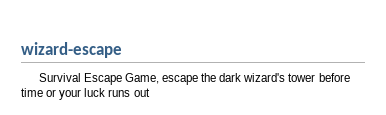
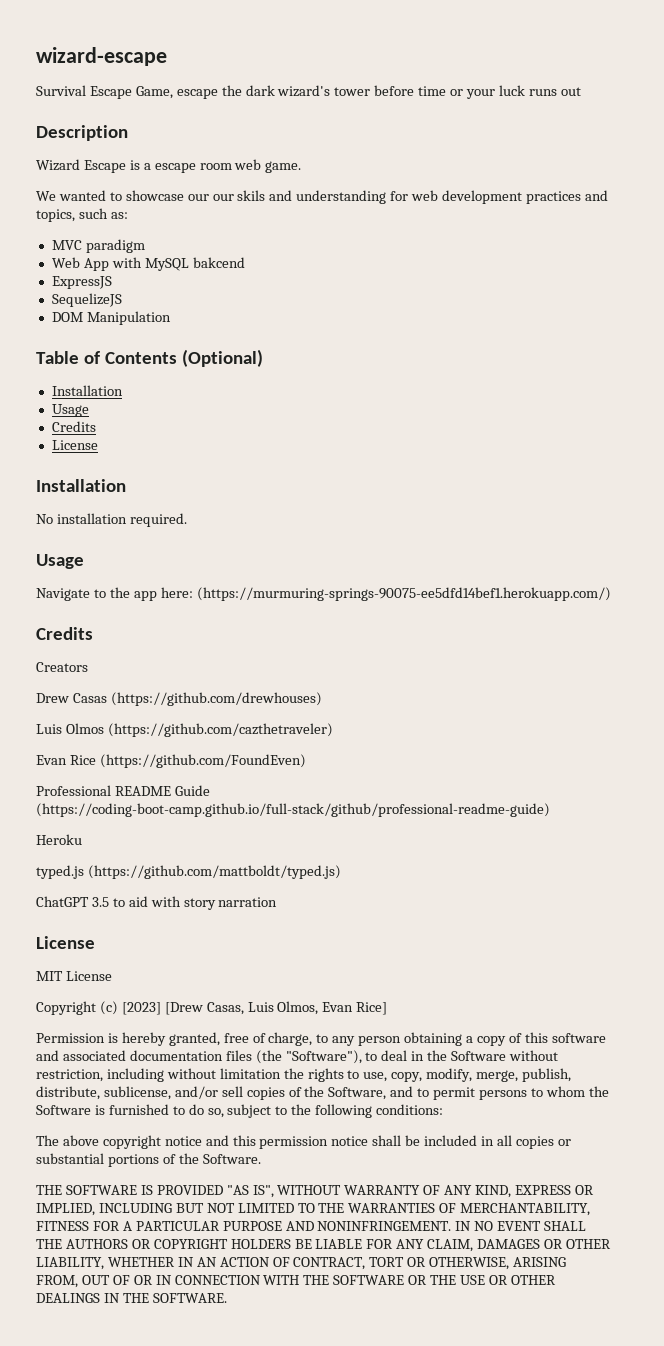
(150, 92) none -> [36,125,128,141] [36,159,302,173] [36,190,608,204] [36,208,128,222] [51,239,145,253] [51,257,245,271] [51,276,112,289] [51,293,122,307] [51,311,171,325] [36,349,264,367] [51,385,123,396] [51,404,89,417] [51,421,96,432] [51,440,98,450] [36,479,126,492] [36,513,187,527] [36,554,84,569] [36,587,611,601] [36,627,93,640] [36,662,88,672] [36,692,322,706] [36,723,333,737] [36,754,306,768] [36,785,210,796] [36,803,550,817] [36,834,82,845] [36,865,341,879] [36,896,278,910] [36,936,95,949] [36,971,112,981] [36,1001,388,1015] [36,1032,606,1046] [36,1050,559,1064] [36,1068,572,1082] [36,1086,609,1100] [36,1104,444,1118] [36,1135,571,1149] [36,1153,261,1167] [36,1185,594,1198] [36,1203,591,1216] [36,1221,587,1231] [36,1239,611,1252] [36,1257,567,1270] [36,1275,556,1288] [36,1293,227,1303] // Description // Wizard Escape is a escape room web game. // We wanted to showcase our our skils and understanding for web development practices and topics, such as: // MVC paradigm // Web App with MySQL bakcend // ExpressJS // SequelizeJS // DOM Manipulation // Table of Contents (Optional) // Installation // Usage // Credits // License // Installation // No installation required. // Usage // Navigate to the app here: (https://murmuring-springs-90075-ee5dfd14bef1.herokuapp.com/) // Credits // Creators // Drew Casas (https://github.com/drewhouses) // Luis Olmos (https://github.com/cazthetraveler) // Evan Rice (https://github.com/FoundEven) // Professional README Guide (https://coding-boot-camp.github.io/full-stack/github/professional-readme-guide) // Heroku // typed.js (https://github.com/mattboldt/typed.js) // ChatGPT 3.5 to aid with story narration // License // MIT License // Copyright (c) [2023] [Drew Casas, Luis Olmos, Evan Rice] // Permission is hereby granted, free of charge, to any person obtaining a copy of this software and associated documentation files (the "Software"), to deal in the Software without restriction, including without limitation the rights to use, copy, modify, merge, publish, distribute, sublicense, and/or sell copies of the Software, and to permit persons to whom the Software is furnished to do so, subject to the following conditions: // The above copyright notice and this permission notice shall be included in all copies or substantial portions of the Software. // THE SOFTWARE IS PROVIDED "AS IS", WITHOUT WARRANTY OF ANY KIND, EXPRESS OR IMPLIED, INCLUDING BUT NOT LIMITED TO THE WARRANTIES OF MERCHANTABILITY, FITNESS FOR A PARTICULAR PURPOSE AND NONINFRINGEMENT. IN NO EVENT SHALL THE AUTHORS OR COPYRIGHT HOLDERS BE LIABLE FOR ANY CLAIM, DAMAGES OR OTHER LIABILITY, WHETHER IN AN ACTION OF CONTRACT, TORT OR OTHERWISE, ARISING FROM, OUT OF OR IN CONNECTION WITH THE SOFTWARE OR THE USE OR OTHER DEALINGS IN THE SOFTWARE.

